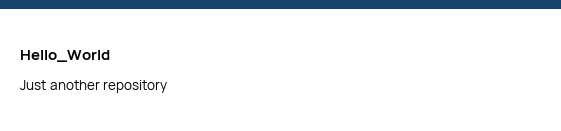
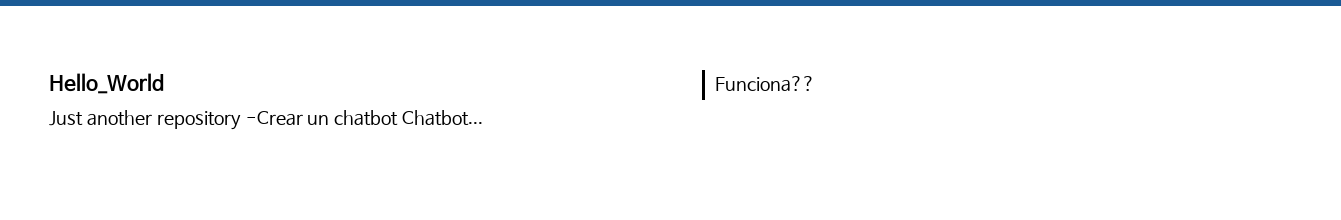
(168, 86) none -> [245,110,484,126] [714,76,815,92] -Crear un chatbot Chatbot... // Funciona??

